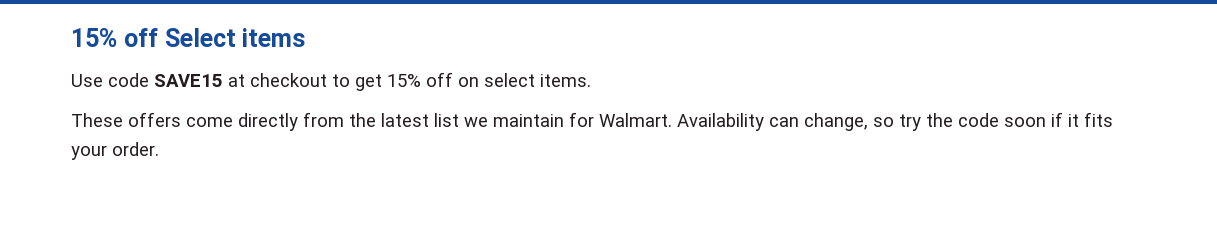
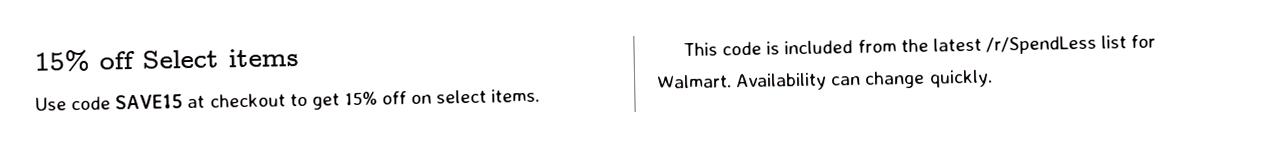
[71,112,1113,131] [71,142,159,160] These offers come directly from the latest list we maintain for Walmart. Availability can change, so try the code soon if it fits your order. -> [683,34,1157,57] [657,69,993,92] This code is included from the latest /r/SpendLess list for Walmart. Availability can change quickly.

